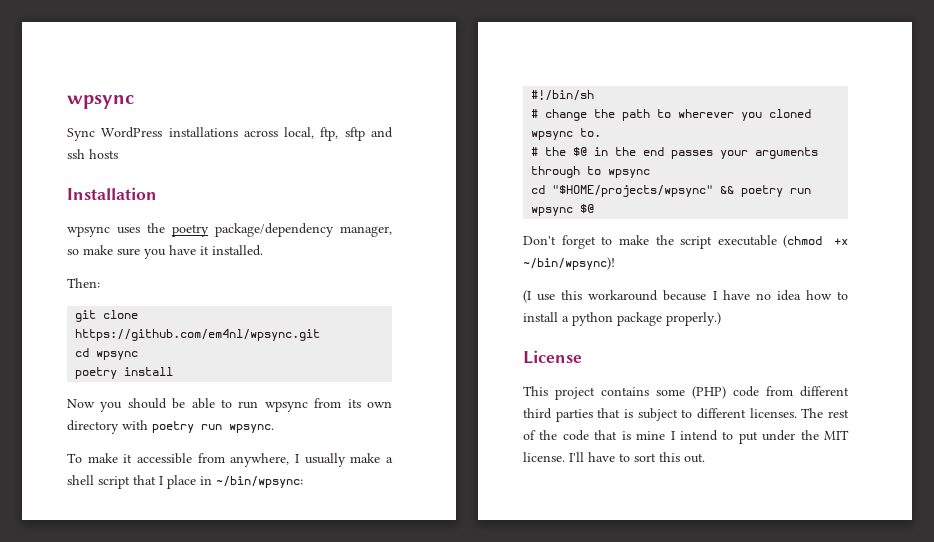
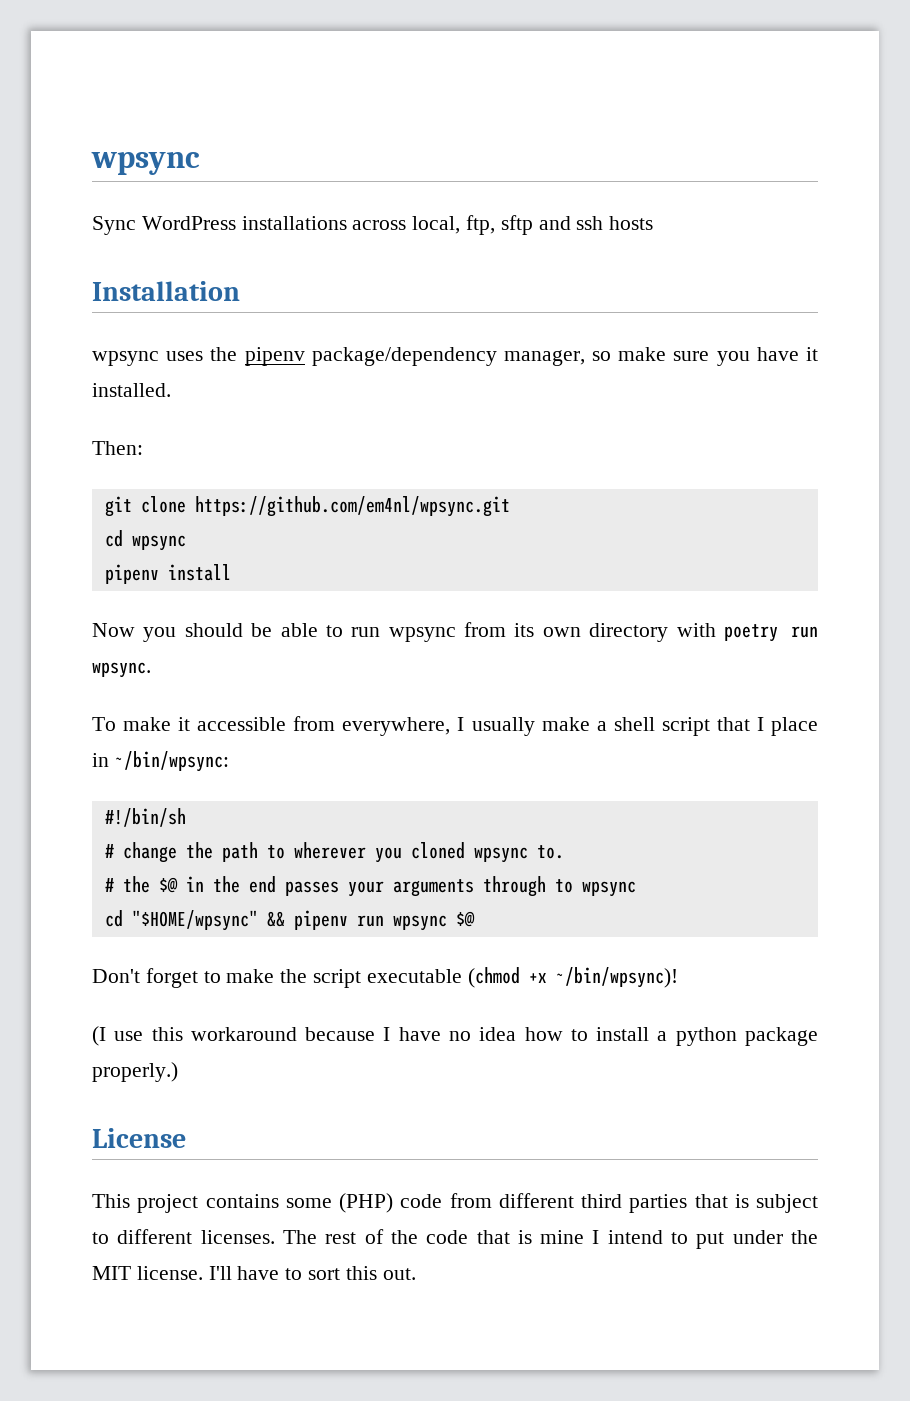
[172,224,209,237] poetry -> [244,347,305,366] pipenv
[75,367,118,379] poetry -> [104,564,159,584] pipenv
[230,453,290,467] anywhere, -> [342,717,451,736] everywhere,
[552,185,784,197] "$HOME/projects/wpsync" && poetry -> [131,910,348,931] "$HOME/wpsync" && pipenv

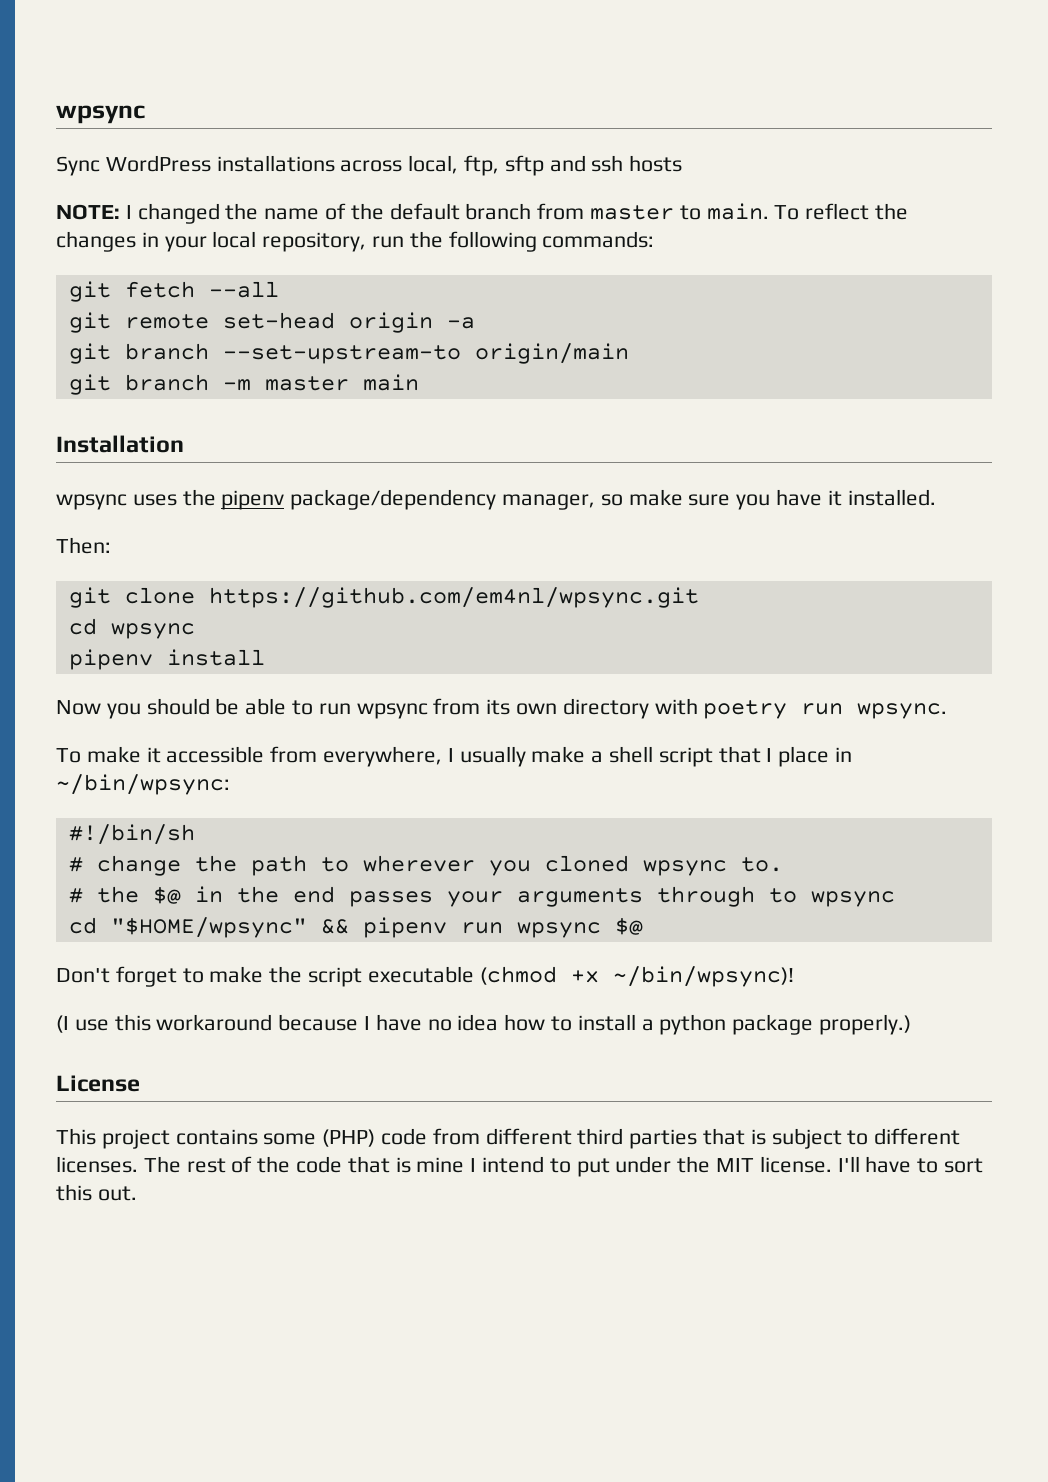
(654, 223) none -> [56,203,909,224] [56,231,655,252] [68,281,279,302] [68,312,475,333] [68,343,629,364] [68,374,419,395] // NOTE: I changed the name of the default branch from master to main. To reflect the changes in your local repository, run the following commands: // git fetch --all // git remote set-head origin -a // git branch --set-upstream-to origin/main // git branch -m master main

